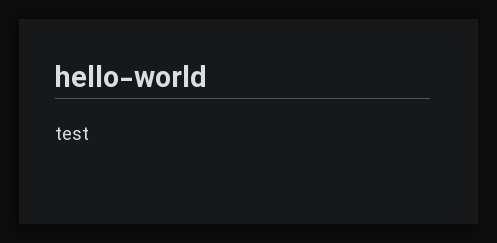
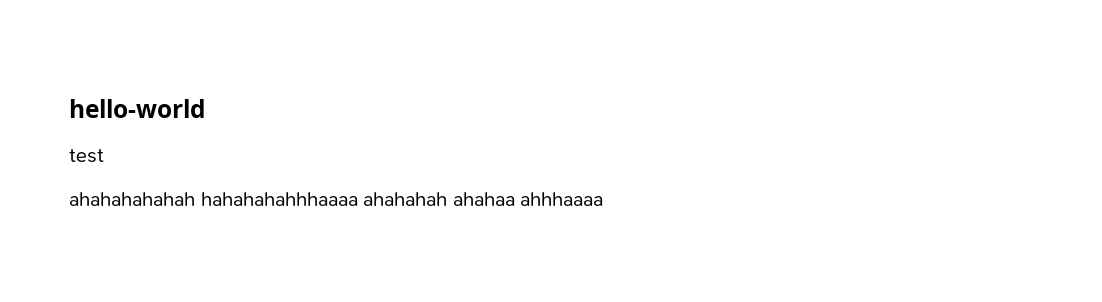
(89, 133) none -> [69,192,604,206] // ahahahahahah hahahahahhhaaaa ahahahah ahahaa ahhhaaaa

